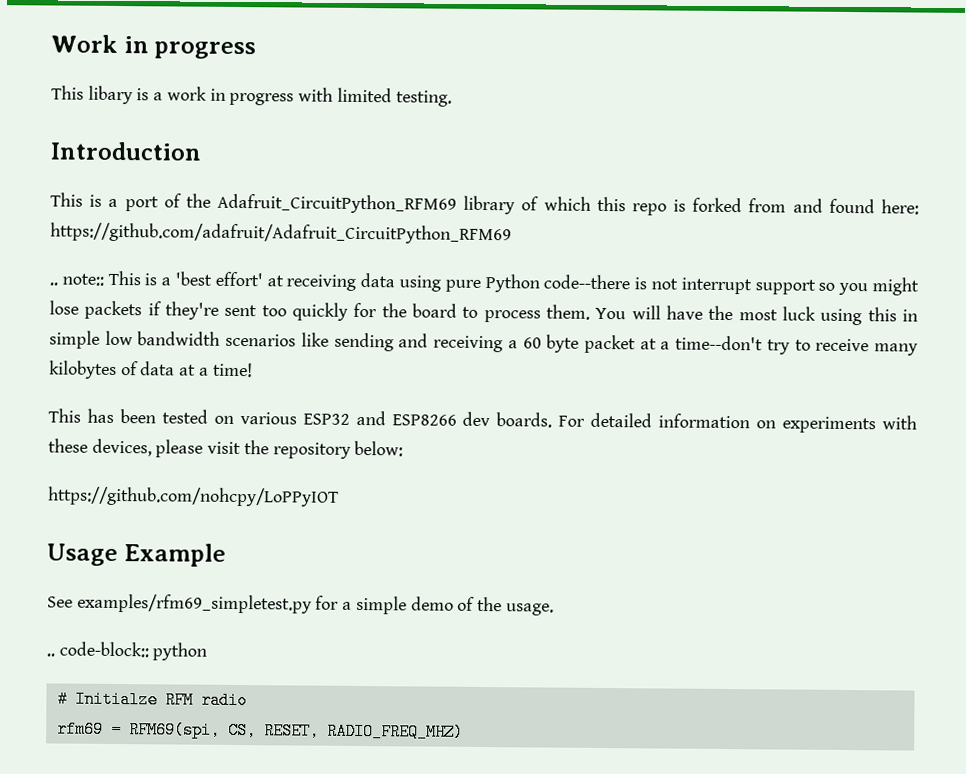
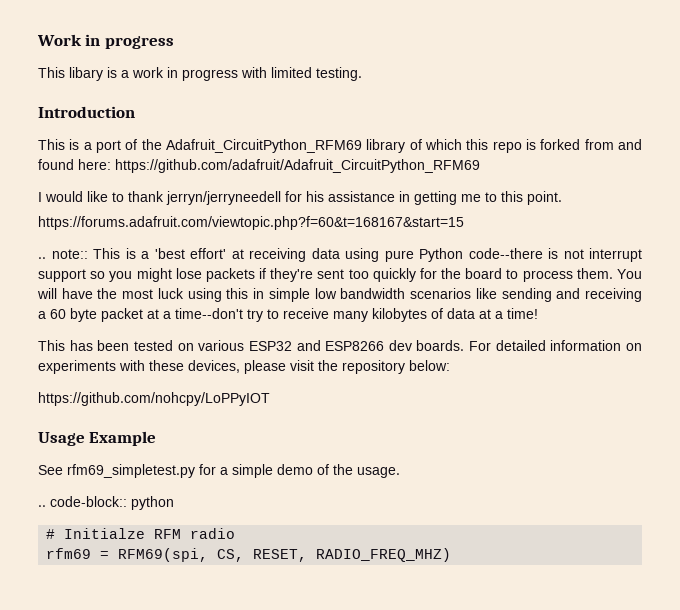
(512, 233) none -> [38,191,562,205] [38,216,464,230] // I would like to thank jerryn/jerryneedell for his assistance in getting me to this point. // https://forums.adafruit.com/viewtopic.php?f=60&t=168167&start=15
[76,593,312,614] examples/rfm69_simpletest.py -> [67,464,195,478] rfm69_simpletest.py

